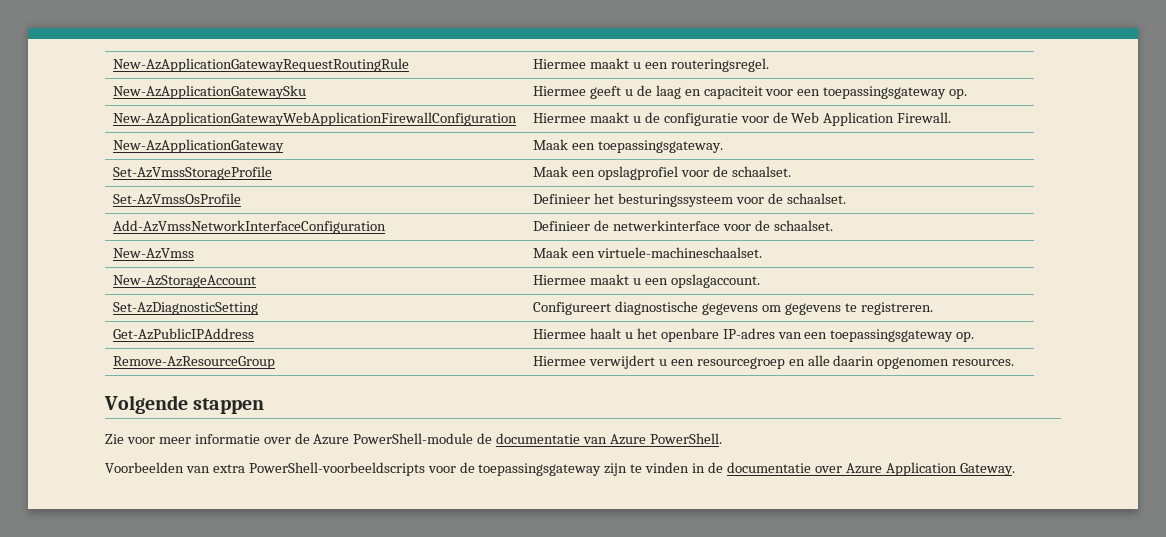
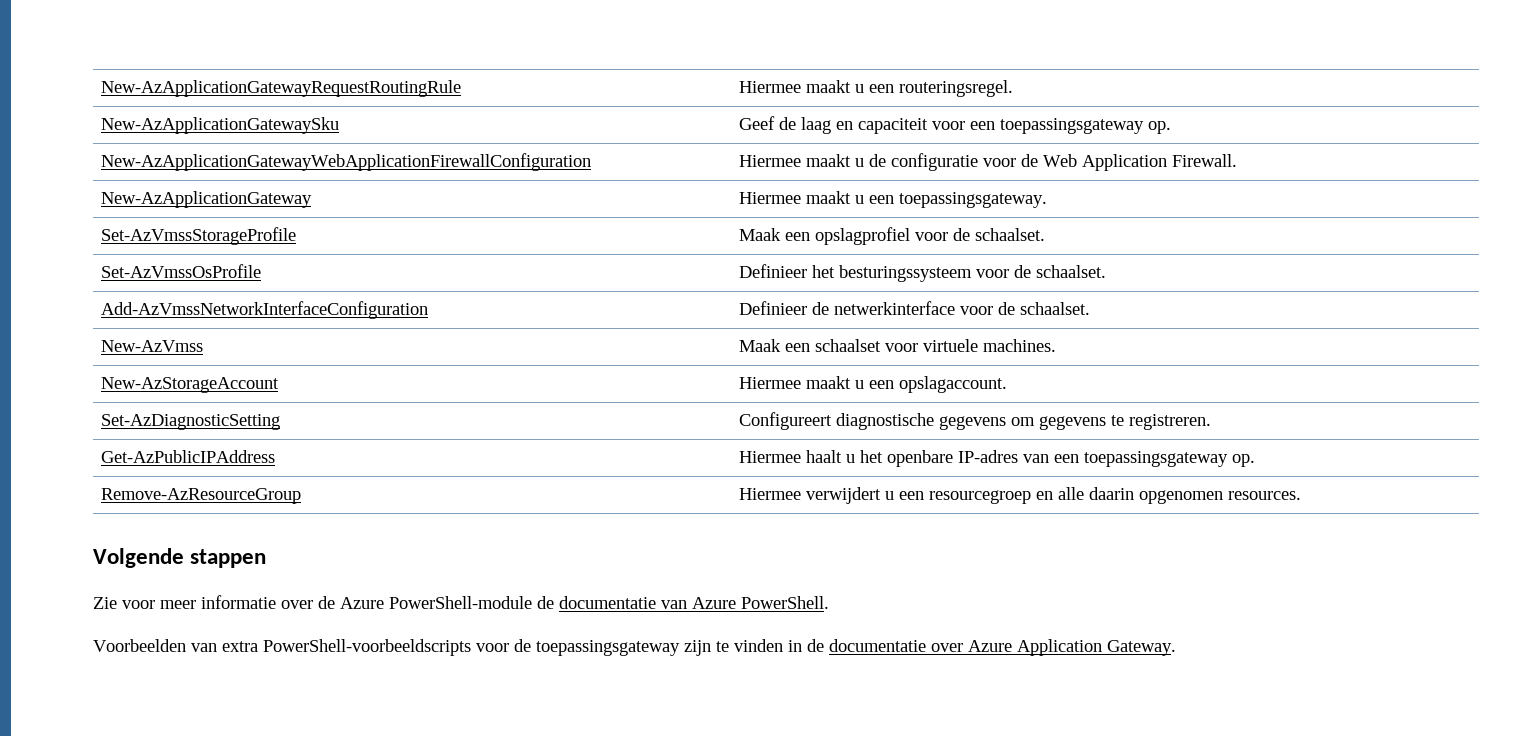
[533,86,633,99] Hiermee geeft u -> [739,116,776,130] Geef
[533,139,569,150] Maak -> [739,191,865,204] Hiermee maakt u
[596,247,762,258] virtuele-machineschaalset. -> [815,339,1057,352] schaalset voor virtuele machines.

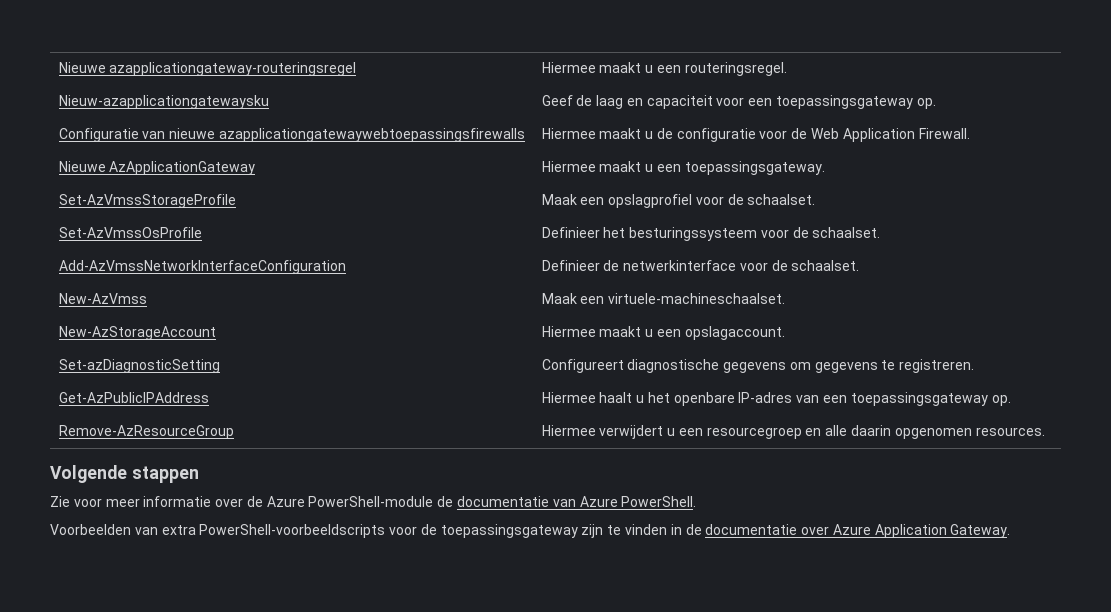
[101,80,462,97] New-AzApplicationGatewayRequestRoutingRule -> [58,62,357,76] Nieuwe azapplicationgateway-routeringsregel
[101,117,340,134] New-AzApplicationGatewaySku -> [58,95,269,109] Nieuw-azapplicationgatewaysku
[101,153,592,171] New-AzApplicationGatewayWebApplicationFirewallConfiguration -> [58,128,525,142] Configuratie van nieuwe azapplicationgatewaywebtoepassingsfirewalls
[101,191,313,208] New-AzApplicationGateway -> [58,161,256,175] Nieuwe AzApplicationGateway
[815,339,1057,352] schaalset voor virtuele machines. -> [608,293,786,304] virtuele-machineschaalset.
[101,414,281,430] Set-AzDiagnosticSetting -> [58,359,220,373] Set-azDiagnosticSetting

